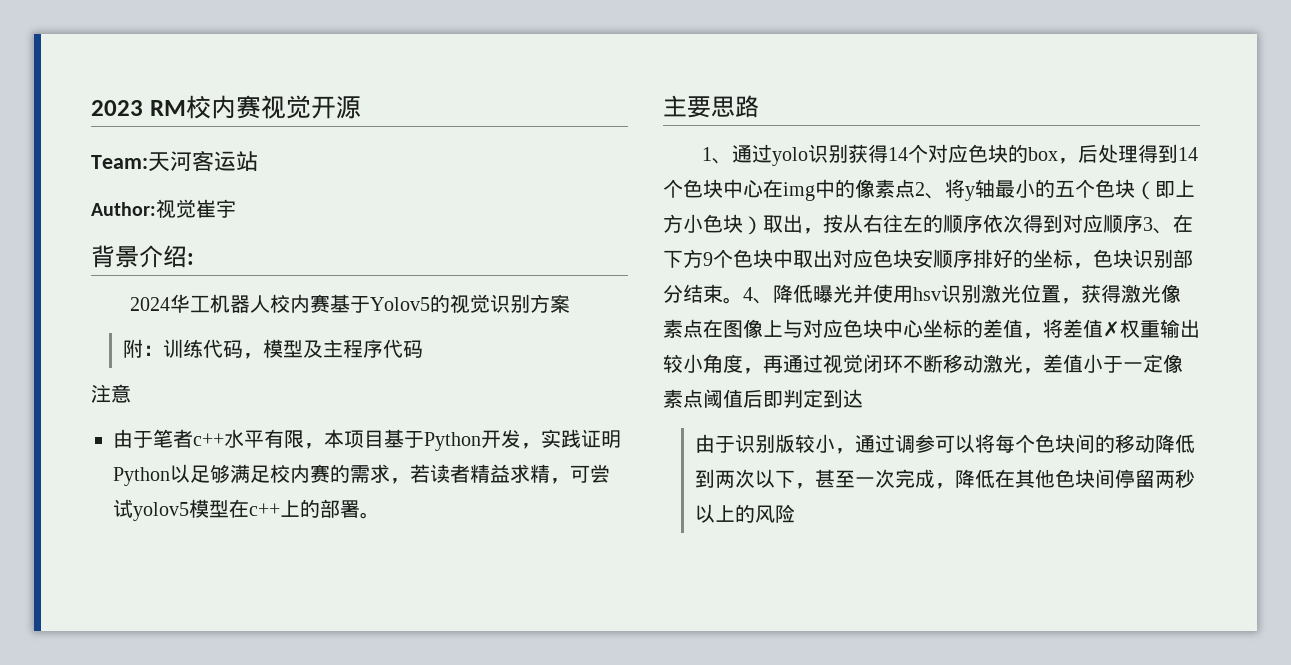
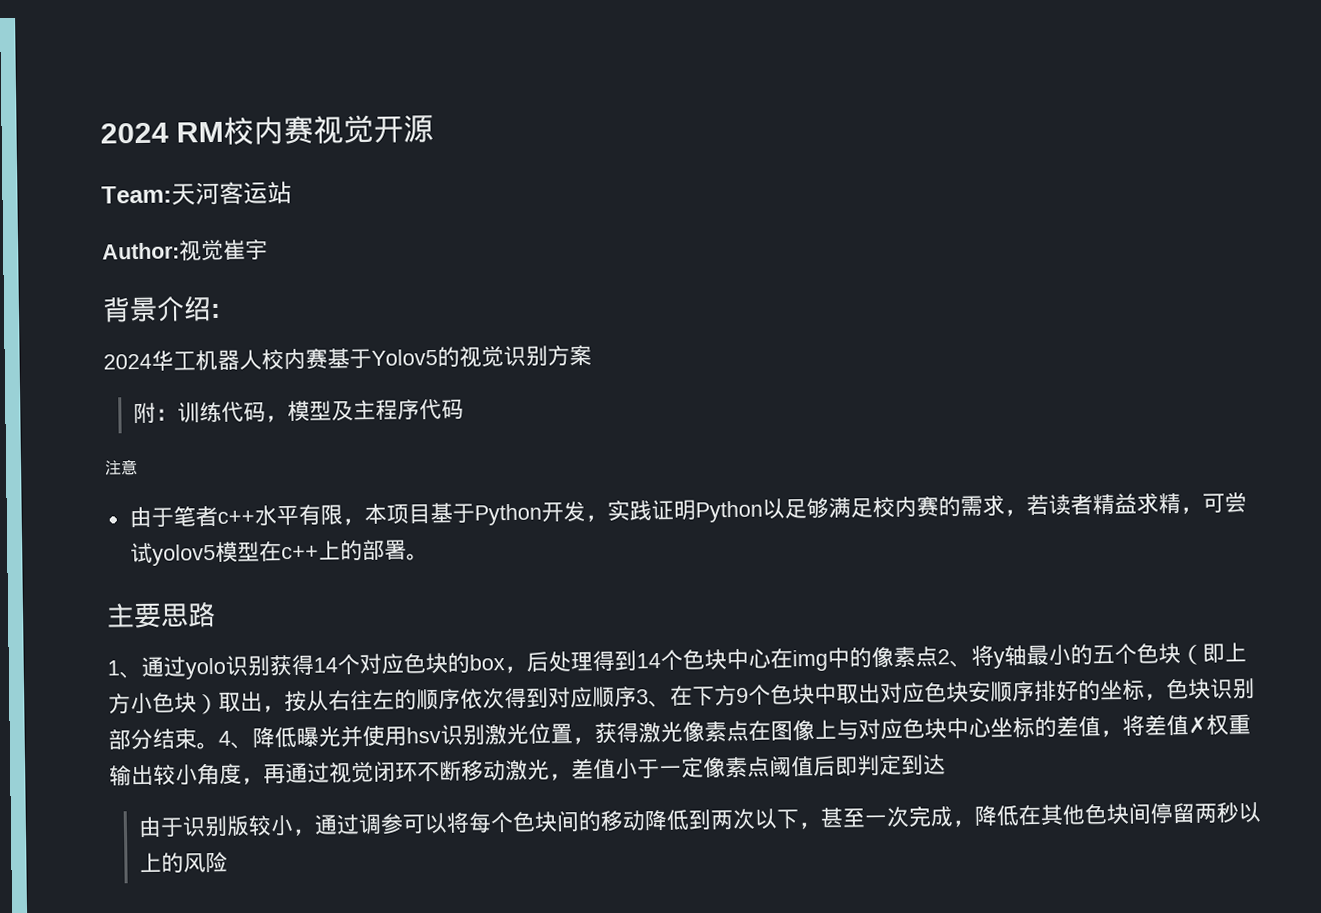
[91,100,143,116] 2023 -> [100,122,169,144] 2024

